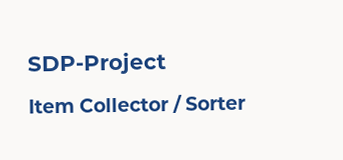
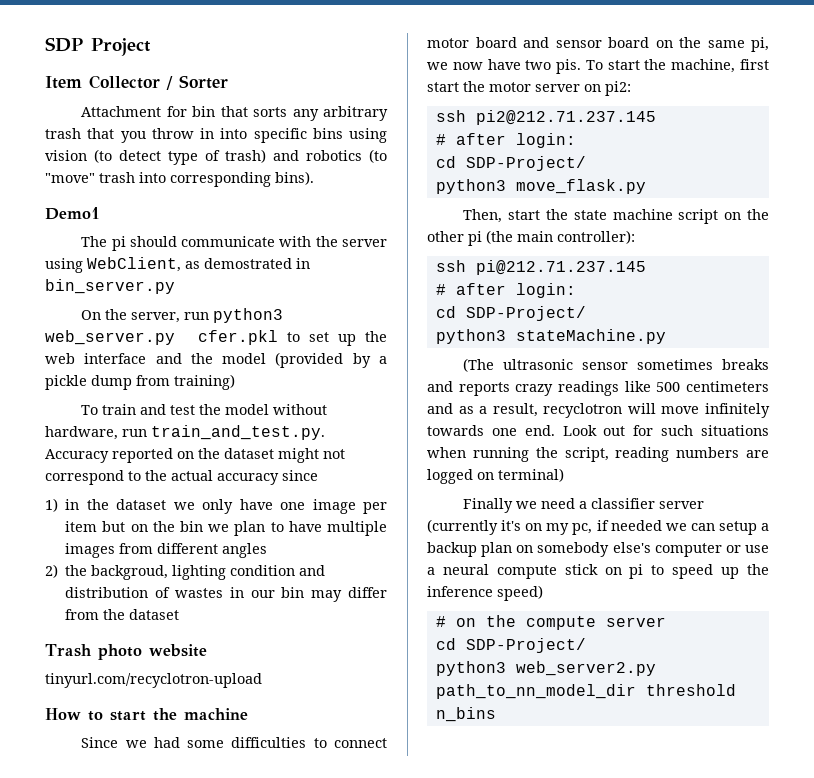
[27,52,166,76] SDP-Project -> [45,37,151,56] SDP Project
(247, 103) none -> [81,106,388,121] [45,128,387,143] [45,149,387,165] [45,171,314,187] [45,207,100,220] [81,236,387,251] [45,257,310,273] [45,279,175,294] [81,308,284,323] [45,330,387,346] [45,352,387,368] [45,374,235,390] [81,404,328,415] [45,425,325,440] [45,448,345,463] [45,470,318,485] [45,498,387,514] [65,521,388,536] [65,543,268,558] [45,564,326,580] [65,587,387,602] [65,609,180,620] [45,644,207,660] [45,673,262,688] [45,708,248,721] [81,737,387,748] [427,37,769,52] [427,59,769,74] [427,81,631,96] [435,110,656,125] [435,133,576,148] [435,156,586,171] [435,179,646,194] [463,209,769,224] [427,230,635,246] [435,260,646,275] [435,283,576,298] [435,306,586,321] [435,329,666,344] [463,358,769,372] [427,381,769,396] [427,403,770,418] [427,425,769,436] [427,447,769,462] [427,468,564,484] [463,498,705,513] [427,519,769,535] [427,542,769,557] [427,564,769,579] [427,585,543,601] [435,615,666,630] [435,638,586,653] [435,661,656,676] [435,684,736,699] [435,707,496,722] // Attachment for bin that sorts any arbitrary trash that you throw in into specific bins using vision (to detect type of trash) and robotics (to "move" trash into corresponding bins). // Demo1 // The pi should communicate with the server using WebClient, as demostrated in bin_server.py // On the server, run python3 web_server.py cfer.pkl to set up the web interface and the model (provided by a pickle dump from training) // To train and test the model without hardware, run train_and_test.py. Accuracy reported on the dataset might not correspond to the actual accuracy since // 1) in the dataset we only have one image per item but on the bin we plan to have multiple images from different angles // 2) the backgroud, lighting condition and distribution of wastes in our bin may differ from the dataset // Trash photo website // tinyurl.com/recyclotron-upload // How to start the machine // Since we had some difficulties to connect motor board and sensor board on the same pi, we now have two pis. To start the machine, first start the motor server on pi2: // ssh pi2@212.71.237.145 // # after login: // cd SDP-Project/ // python3 move_flask.py // Then, start the state machine script on the other pi (the main controller): // ssh pi@212.71.237.145 // # after login: // cd SDP-Project/ // python3 stateMachine.py // (The ultrasonic sensor sometimes breaks and reports crazy readings like 500 centimeters and as a result, recyclotron will move infinitely towards one end. Look out for such situations when running the script, reading numbers are logged on terminal) // Finally we need a classifier server (currently it's on my pc, if needed we can setup a backup plan on somebody else's computer or use a neural compute stick on pi to speed up the inference speed) // # on the compute server // cd SDP-Project/ // python3 web_server2.py path_to_nn_model_dir threshold n_bins

